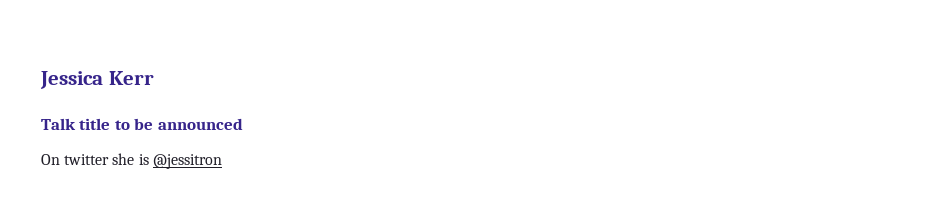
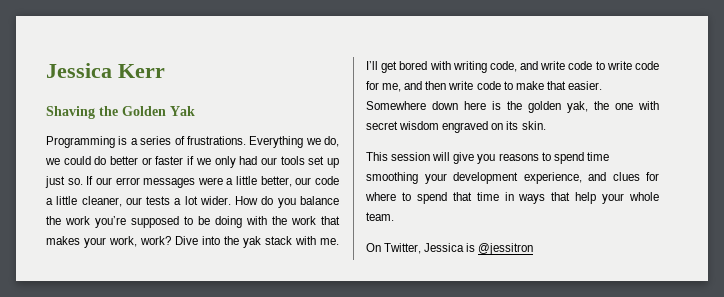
[41,118,243,130] Talk title to be announced -> [46,106,195,119] [46,136,339,148] [45,156,339,168] [45,176,339,188] [46,196,339,208] [46,216,340,228] [46,236,339,248] [366,61,659,73] [366,81,602,92] [366,101,659,113] [366,121,546,133] [366,152,609,164] [366,172,659,184] [365,192,659,204] [366,212,394,221] Shaving the Golden Yak // Programming is a series of frustrations. Everything we do, we could do better or faster if we only had our tools set up just so. If our error messages were a little better, our code a little cleaner, our tests a lot wider. How do you balance the work you’re supposed to be doing with the work that makes your work, work? Dive into the yak stack with me. I’ll get bored with writing code, and write code to write code for me, and then write code to make that easier. Somewhere down here is the golden yak, the one with secret wisdom engraved on its skin. // This session will give you reasons to spend time smoothing your development experience, and clues for where to spend that time in ways that help your whole team.
[64,153,135,165] twitter she -> [384,243,465,254] Twitter, Jessica

